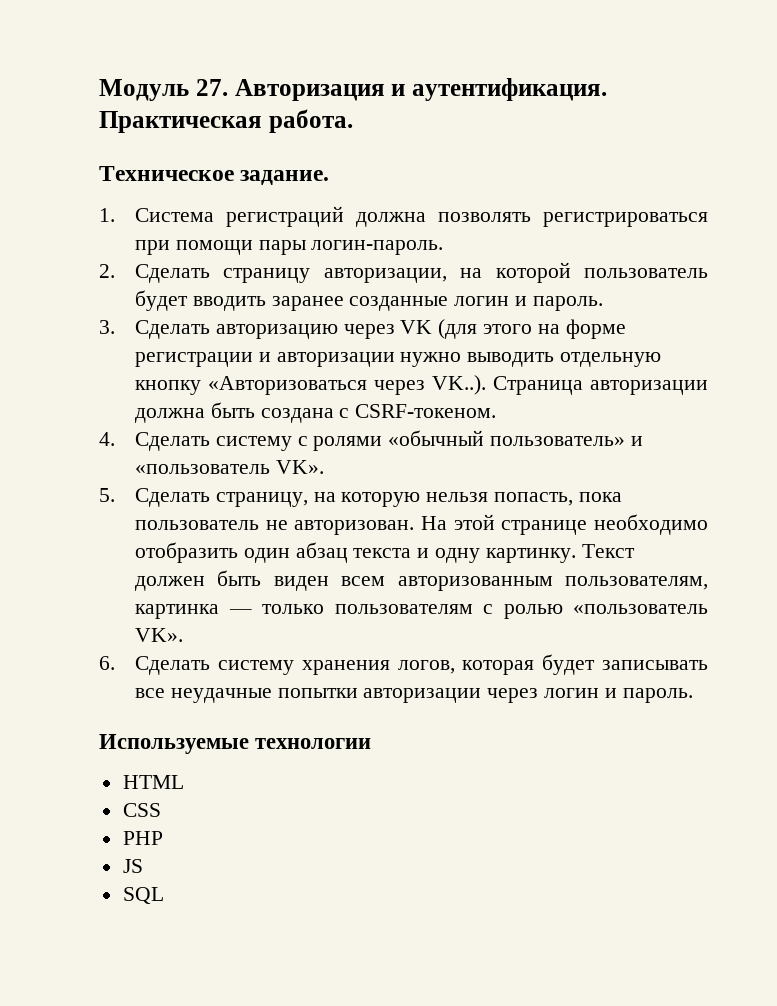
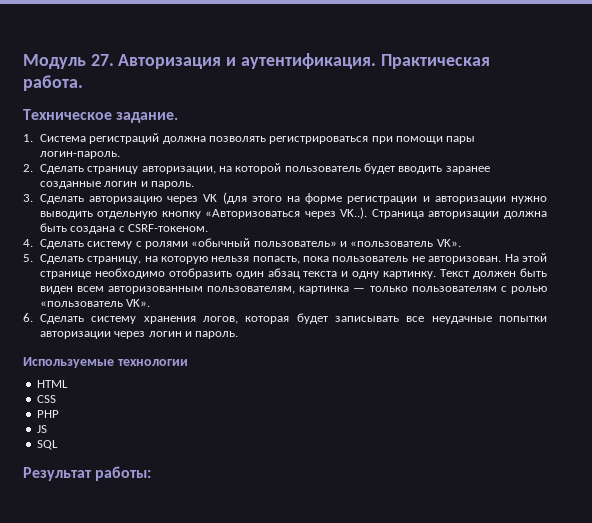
(164, 895) none -> [23,466,152,481] // Результат работы:

